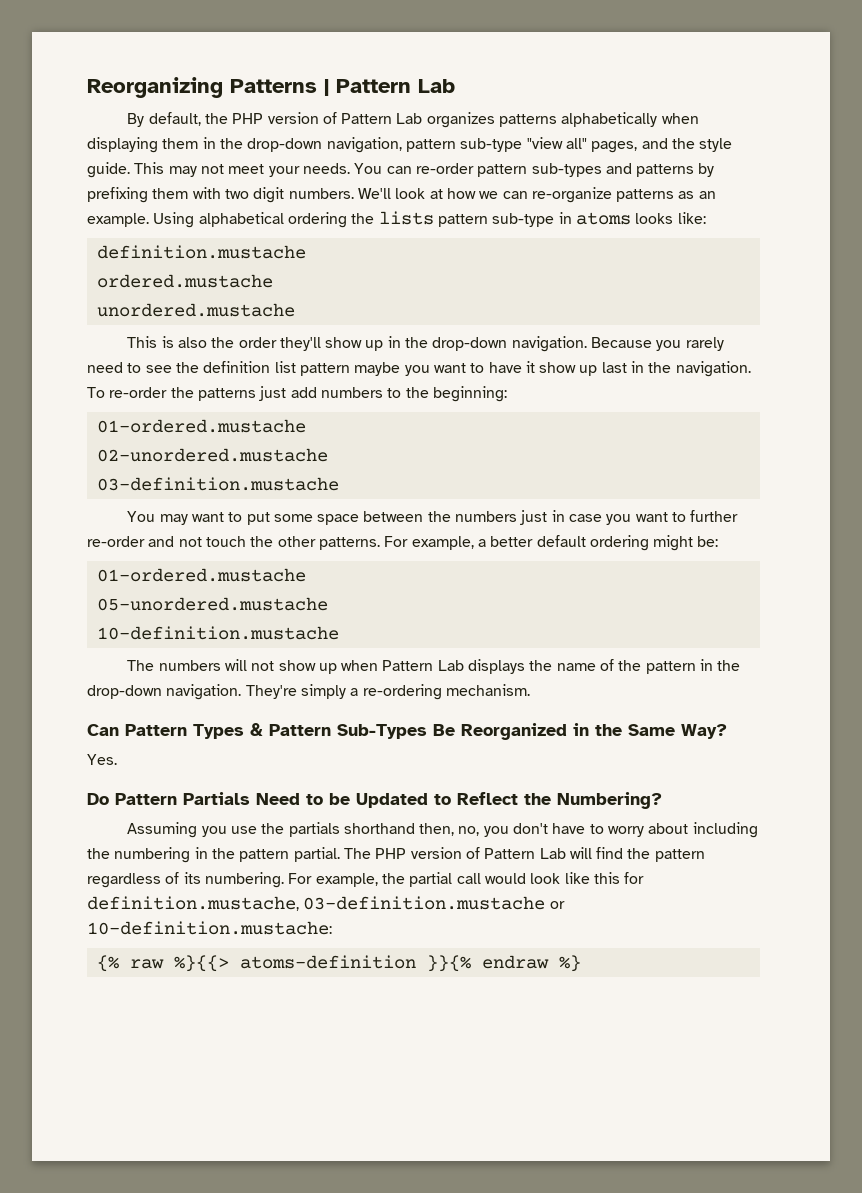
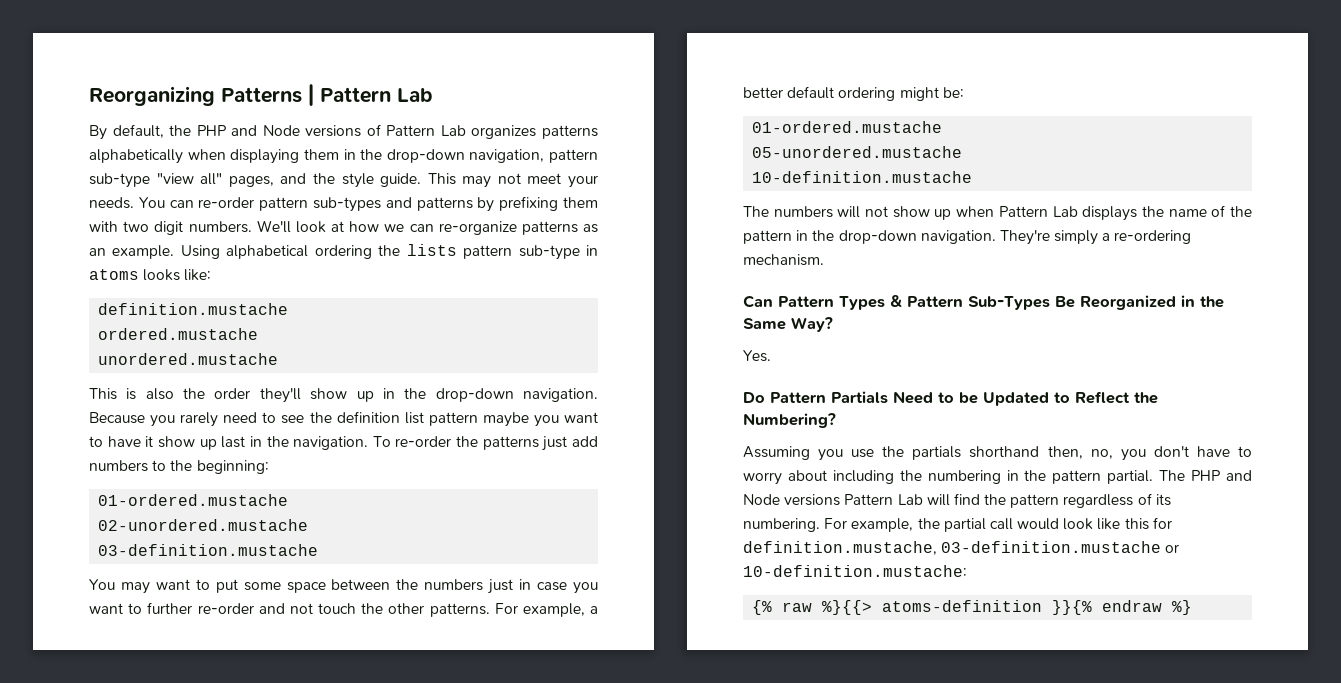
[267,112,319,124] version -> [231,125,362,137] and Node versions
[410,847,480,859] version of -> [1226,470,1253,481] [743,494,841,506] and Node versions

